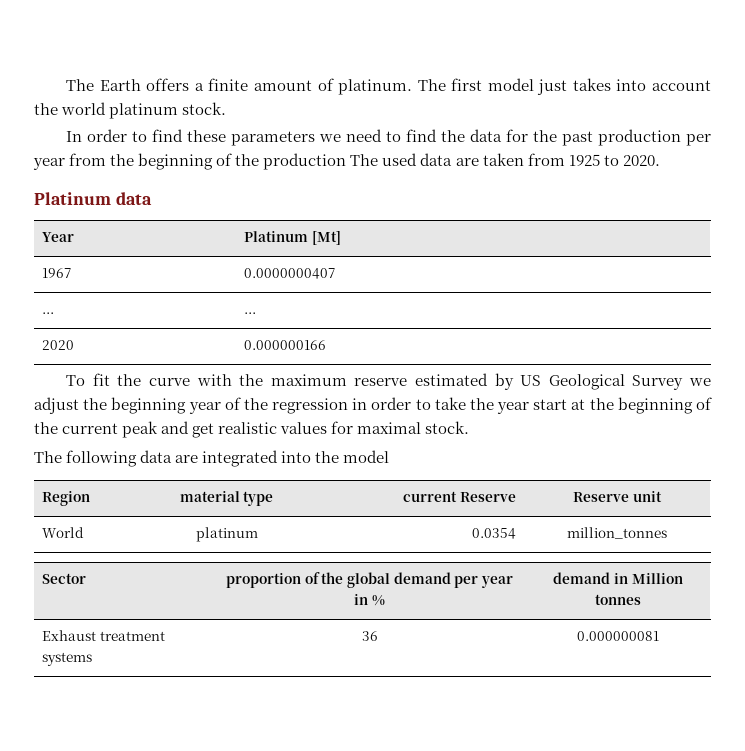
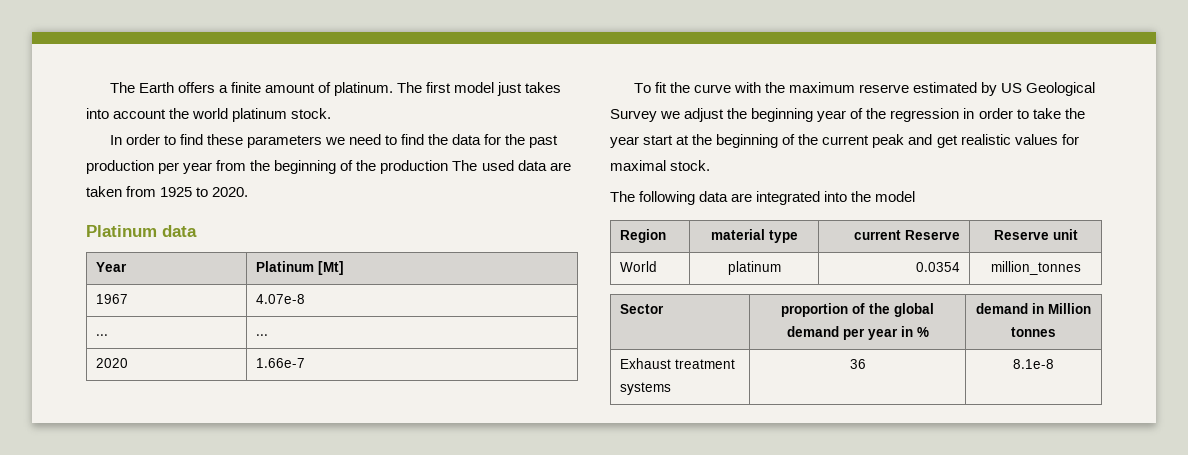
[243,268,335,279] 0.0000000407 -> [256,294,306,304] 4.07e-8
[243,340,326,350] 0.000000166 -> [256,358,306,368] 1.66e-7
[577,631,659,641] 0.000000081 -> [1013,359,1054,369] 8.1e-8

